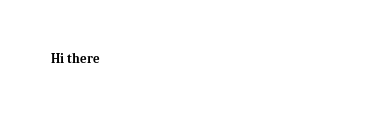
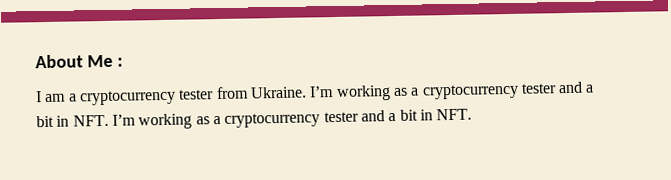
[51,52,101,63] Hi there -> [35,54,123,69] [35,81,595,106] [36,108,473,130] About Me : // I am a cryptocurrency tester from Ukraine. I’m working as a cryptocurrency tester and a bit in NFT. I’m working as a cryptocurrency tester and a bit in NFT.

